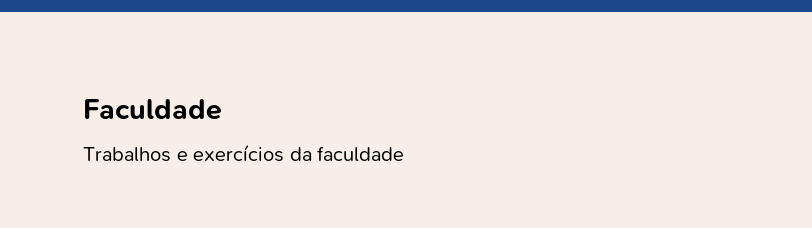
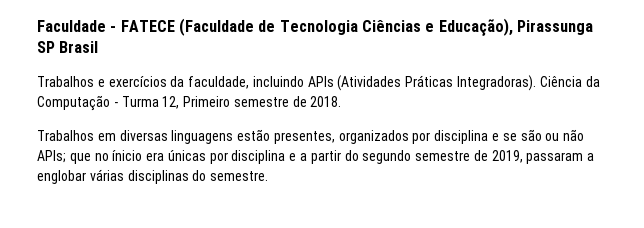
[83,144,405,162] // Trabalhos e exercícios da faculdade -> [110,18,593,36] [37,41,99,53] [37,75,600,91] [37,95,342,111] [37,129,585,144] [37,150,595,164] [37,169,269,184] - FATECE (Faculdade de Tecnologia Ciências e Educação), Pirassunga SP Brasil // Trabalhos e exercícios da faculdade, incluindo APIs (Atividades Práticas Integradoras). Ciência da Computação - Turma 12, Primeiro semestre de 2018. // Trabalhos em diversas linguagens estão presentes, organizados por disciplina e se são ou não APIs; que no ínicio era únicas por disciplina e a partir do segundo semestre de 2019, passaram a englobar várias disciplinas do semestre.

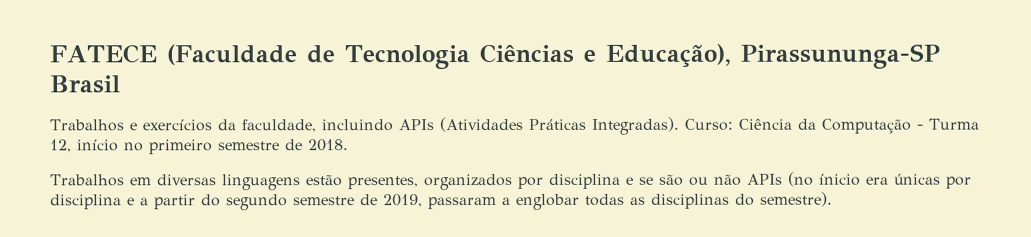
[37,20,117,32] Faculdade - -> (49, 54) none
[516,20,593,35] [37,41,55,53] Pirassunga SP -> [739,43,940,69] Pirassununga-SP
[457,75,537,91] Integradoras). -> [590,116,734,135] Integradas). Curso:
[183,96,231,107] Primeiro -> [77,139,213,155] início no primeiro
[37,150,109,164] APIs; que no -> [746,171,814,187] APIs (no
[89,169,124,181] várias -> [585,193,646,206] todas as
[210,171,269,181] semestre. -> [760,191,833,207] semestre).

